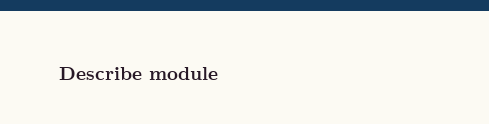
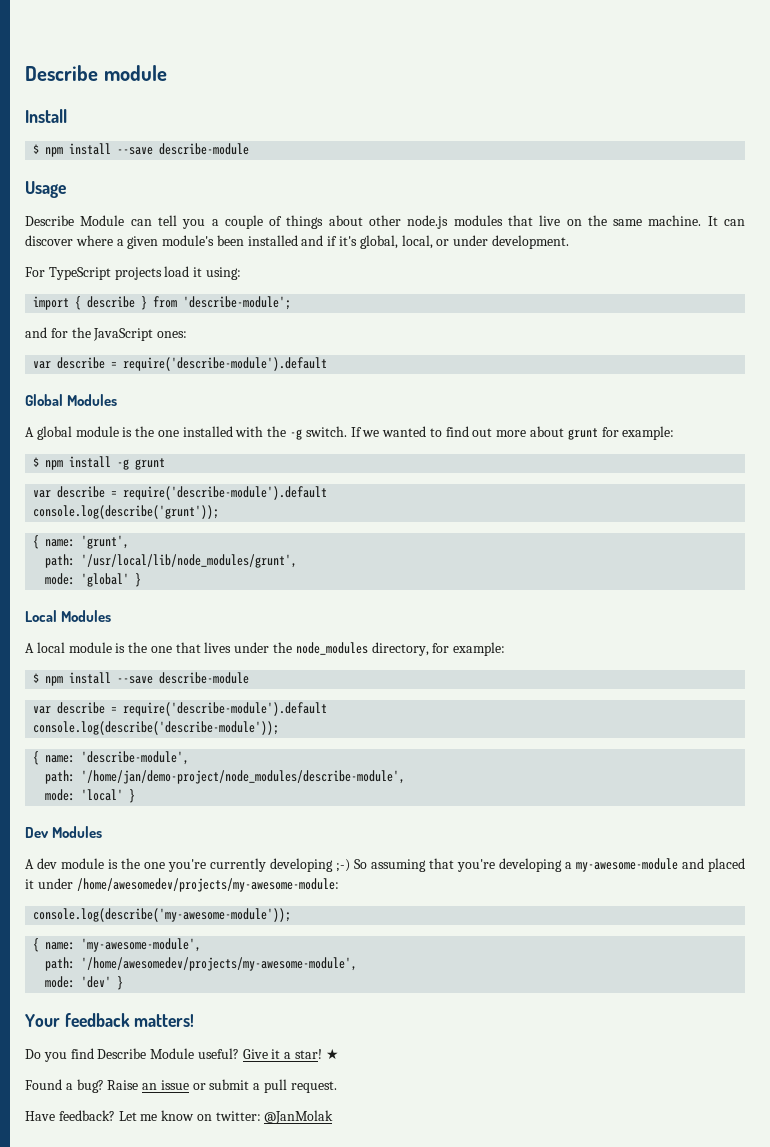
(218, 73) none -> [25,109,67,123] [33,143,250,157] [25,181,66,198] [25,215,745,229] [25,235,569,249] [25,266,241,280] [33,296,292,310] [25,327,188,341] [33,357,328,371] [25,394,118,406] [25,426,675,440] [33,456,166,470] [33,486,328,500] [33,505,220,519] [33,535,130,549] [45,554,298,568] [45,573,142,587] [25,610,112,622] [25,642,506,656] [33,672,250,686] [33,702,328,716] [33,721,280,735] [33,751,190,765] [45,770,406,784] [45,789,136,803] [25,826,103,838] [25,858,745,872] [25,878,339,892] [33,908,292,922] [33,938,202,952] [45,957,358,971] [45,976,124,990] [25,1013,195,1027] [25,1048,339,1062] [25,1079,337,1093] [25,1110,334,1124] // Install // $ npm install --save describe-module // Usage // Describe Module can tell you a couple of things about other node.js modules that live on the same machine. It can discover where a given module's been installed and if it's global, local, or under development. // For TypeScript projects load it using: // import { describe } from 'describe-module'; // and for the JavaScript ones: // var describe = require('describe-module').default // Global Modules // A global module is the one installed with the -g switch. If we wanted to find out more about grunt for example: // $ npm install -g grunt // var describe = require('describe-module').default // console.log(describe('grunt')); // { name: 'grunt', // path: '/usr/local/lib/node_modules/grunt', // mode: 'global' } // Local Modules // A local module is the one that lives under the node_modules directory, for example: // $ npm install --save describe-module // var describe = require('describe-module').default // console.log(describe('describe-module')); // { name: 'describe-module', // path: '/home/jan/demo-project/node_modules/describe-module', // mode: 'local' } // Dev Modules // A dev module is the one you're currently developing ;-) So assuming that you're developing a my-awesome-module and placed it under /home/awesomedev/projects/my-awesome-module: // console.log(describe('my-awesome-module')); // { name: 'my-awesome-module', // path: '/home/awesomedev/projects/my-awesome-module', // mode: 'dev' } // Your feedback matters! // Do you find Describe Module useful? Give it a star! ★ // Found a bug? Raise an issue or submit a pull request. // Have feedback? Let me know on twitter: @JanMolak

